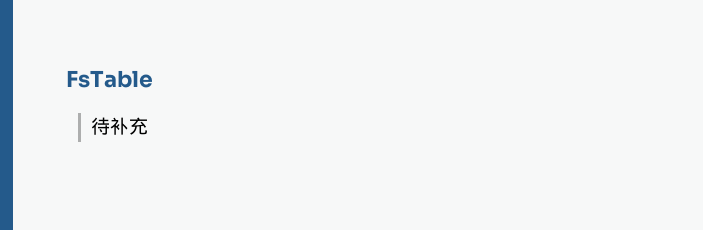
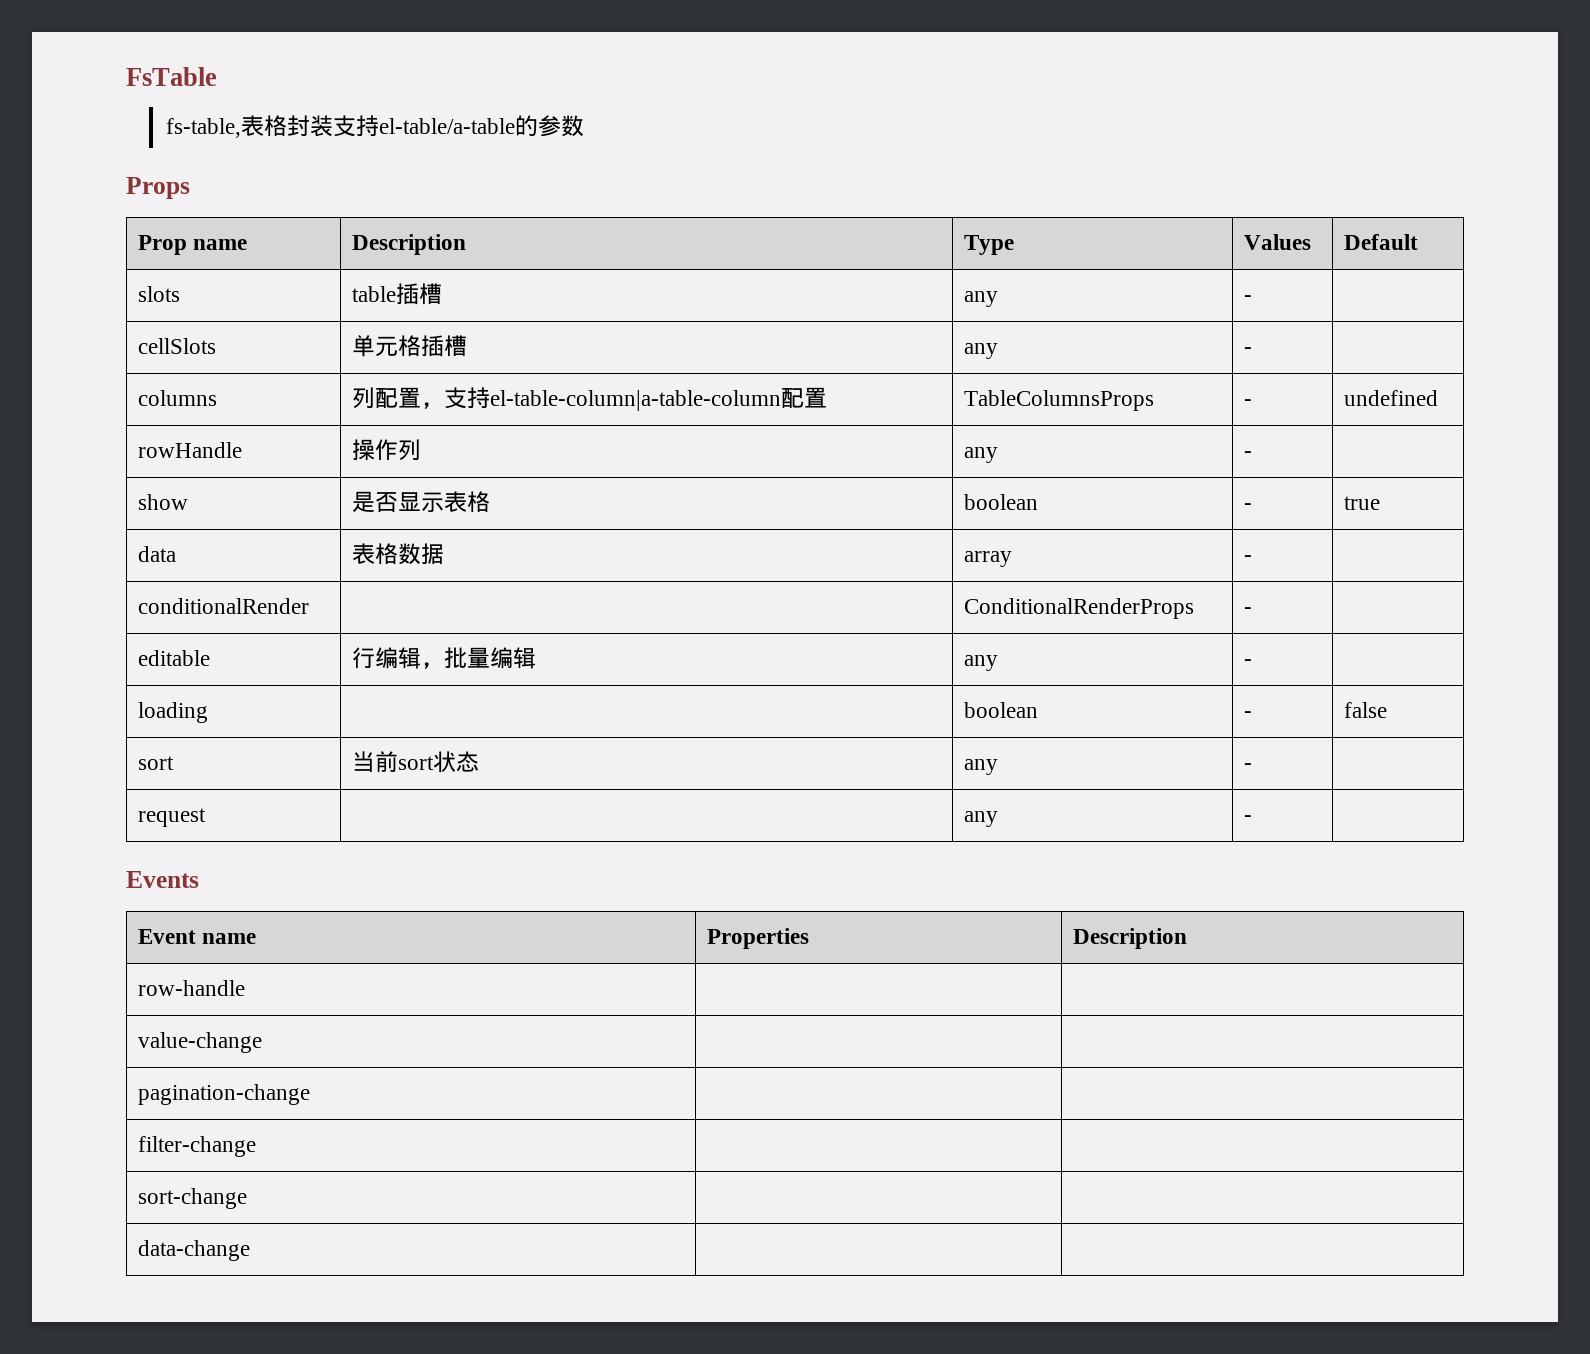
[91,117,149,135] 待补充 -> [165,115,584,138] [126,177,190,199] [137,235,247,255] [351,234,466,255] [963,235,1014,255] [1243,234,1311,250] [1343,234,1418,250] [137,286,180,302] [351,283,442,305] [963,291,998,307] [1243,295,1252,302] [137,338,216,354] [351,335,467,357] [963,343,998,359] [1243,347,1252,354] [137,390,217,406] [351,387,827,411] [963,390,1154,411] [1243,399,1252,406] [1343,390,1438,406] [137,442,242,458] [351,439,421,461] [963,447,998,463] [1243,451,1252,458] [137,494,188,510] [351,491,490,513] [963,494,1038,510] [1243,503,1252,510] [1343,496,1380,510] [137,546,176,562] [351,543,444,565] [963,551,1012,567] [1243,555,1252,562] [137,598,309,614] [963,598,1194,619] [1243,607,1252,614] [137,650,210,666] [351,647,536,669] [963,655,998,671] [1243,659,1252,666] [137,702,208,723] [963,702,1038,718] [1243,711,1252,718] [1343,702,1387,718] [137,756,174,770] [351,751,479,773] [963,759,998,775] [1243,763,1252,770] [137,808,206,827] [963,811,998,827] [1243,815,1252,822] [126,871,199,888] [137,929,256,944] [706,928,809,949] [1072,928,1187,949] [137,980,245,996] [137,1032,262,1053] [137,1084,310,1105] [137,1136,256,1157] [137,1188,247,1209] [137,1240,250,1261] fs-table,表格封装支持el-table/a-table的参数 // Props // Prop name | Description | Type | Values | Default // slots | table插槽 | any | - | // cellSlots | 单元格插槽 | any | - | // columns | 列配置，支持el-table-column|a-table-column配置 | TableColumnsProps | - | undefined // rowHandle | 操作列 | any | - | // show | 是否显示表格 | boolean | - | true // data | 表格数据 | array | - | // conditionalRender | | ConditionalRenderProps | - | // editable | 行编辑，批量编辑 | any | - | // loading | | boolean | - | false // sort | 当前sort状态 | any | - | // request | | any | - | // Events // Event name | Properties | Description // row-handle | | // value-change | | // pagination-change | | // filter-change | | // sort-change | | // data-change | |

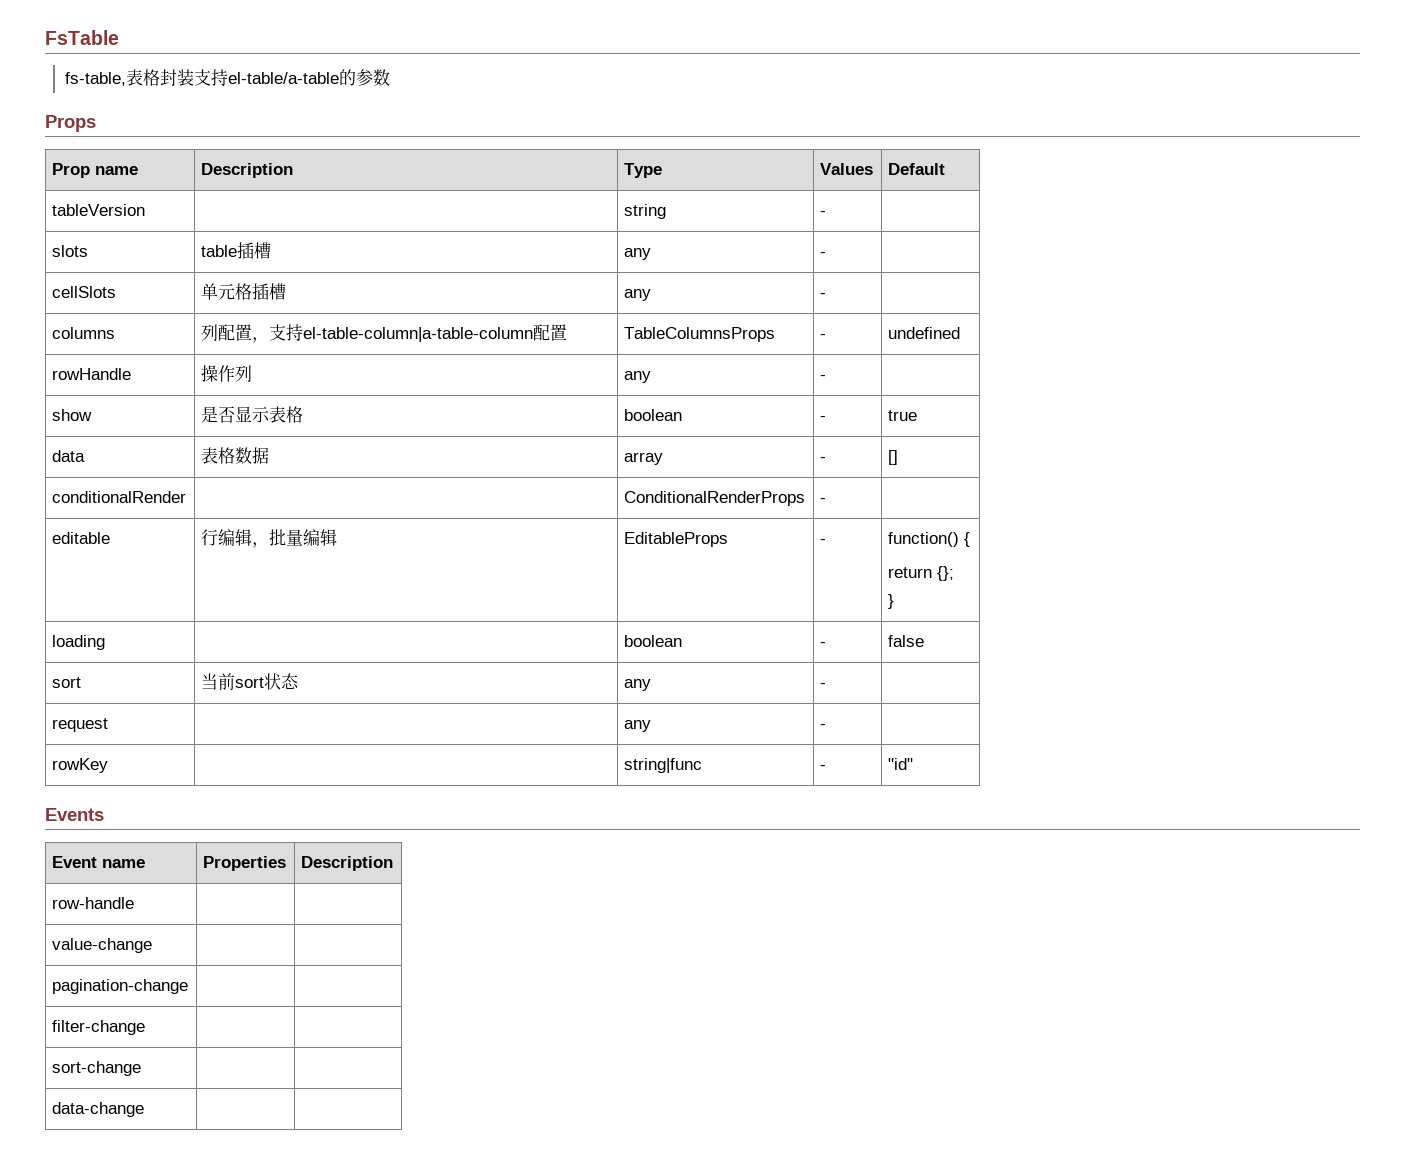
(1418, 242) none -> [52,204,146,216] [624,204,667,219] [820,211,827,216] // tableVersion | | string | - |
(1252, 558) none -> [888,450,899,465] []
[963,655,998,671] [1243,659,1252,666] any | - | -> [624,532,729,547] [820,539,827,544] [888,532,971,547] [888,566,955,581] [888,594,895,609] EditableProps | - | function() { // return {}; // }
(1252, 818) none -> [52,758,109,773] [624,758,703,773] [820,765,827,770] [888,758,914,770] // rowKey | | string|func | - | "id"

